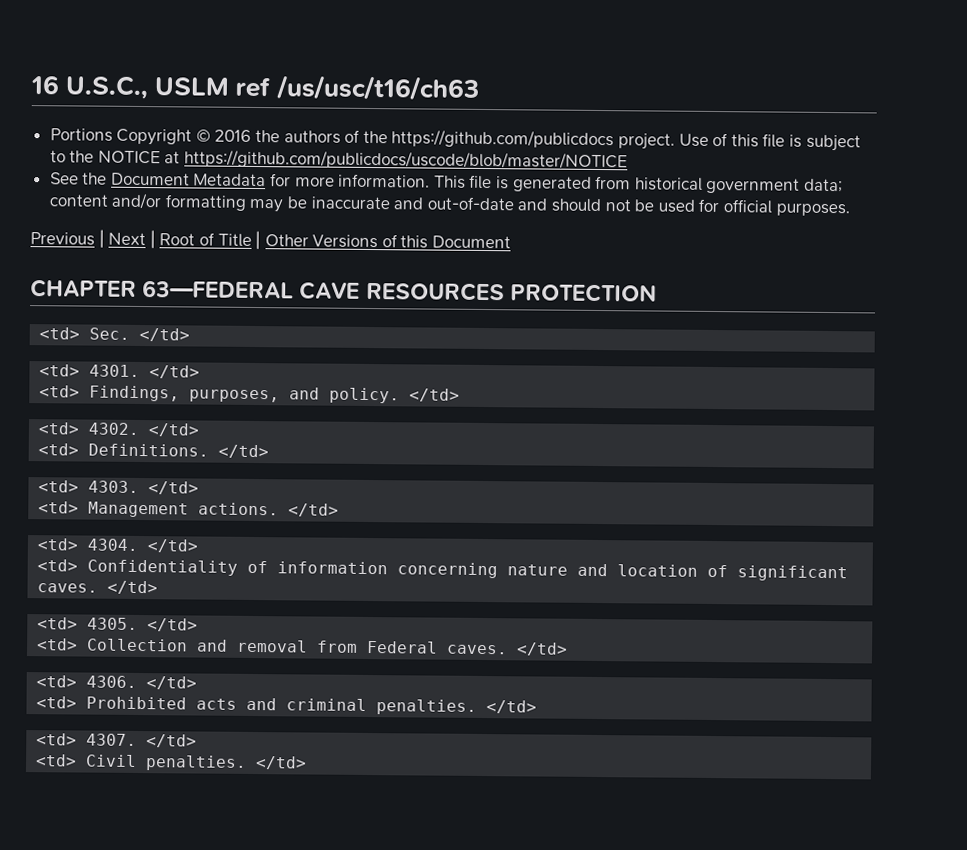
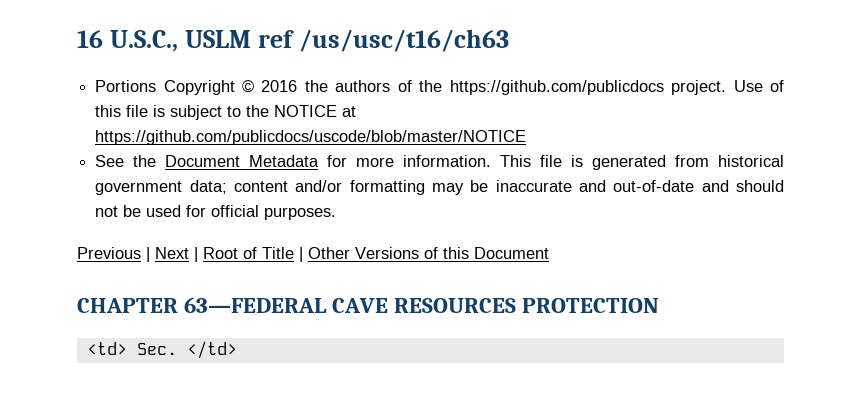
[39,364,201,379] [39,385,461,404] [38,422,201,437] [38,443,270,459] [38,480,200,495] [38,501,340,518] [37,538,199,553] [37,559,849,582] [37,580,159,595] [37,617,199,632] [37,638,569,656] [36,675,198,690] [36,696,538,715] [36,733,198,748] [36,754,308,771] // <td> 4301. </td> // <td> Findings, purposes, and policy. </td> // <td> 4302. </td> // <td> Definitions. </td> // <td> 4303. </td> // <td> Management actions. </td> // <td> 4304. </td> // <td> Confidentiality of information concerning nature and location of significant caves. </td> // <td> 4305. </td> // <td> Collection and removal from Federal caves. </td> // <td> 4306. </td> // <td> Prohibited acts and criminal penalties. </td> // <td> 4307. </td> // <td> Civil penalties. </td> -> (237, 350) none

